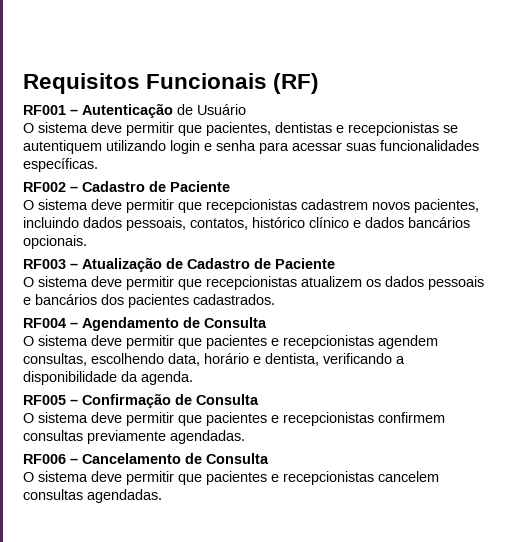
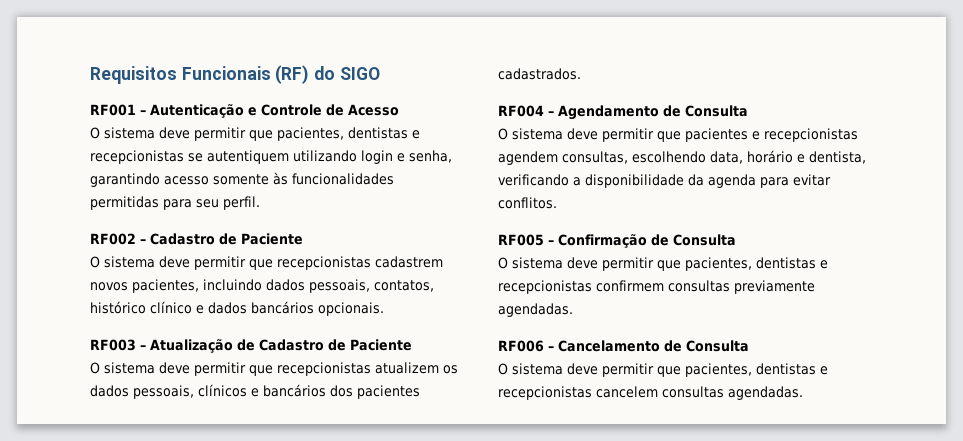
(320, 83) none -> [314,66,380,80] do SIGO
[177,104,246,115] de Usuário -> [248,104,399,116] e Controle de Acesso
[216,140,479,154] [23,158,98,172] senha para acessar suas funcionalidades específicas. -> [409,150,452,163] [90,172,394,187] [90,196,260,210] senha, garantindo acesso somente às funcionalidades permitidas para seu perfil.
[428,276,484,290] pessoais -> [133,384,247,399] pessoais, clínicos
[141,371,193,385] agenda. -> [708,174,831,188] [498,197,557,209] agenda para evitar conflitos.
[206,412,267,426] pacientes -> [685,257,816,271] pacientes, dentistas
[206,471,267,485] pacientes -> [685,363,816,377] pacientes, dentistas

